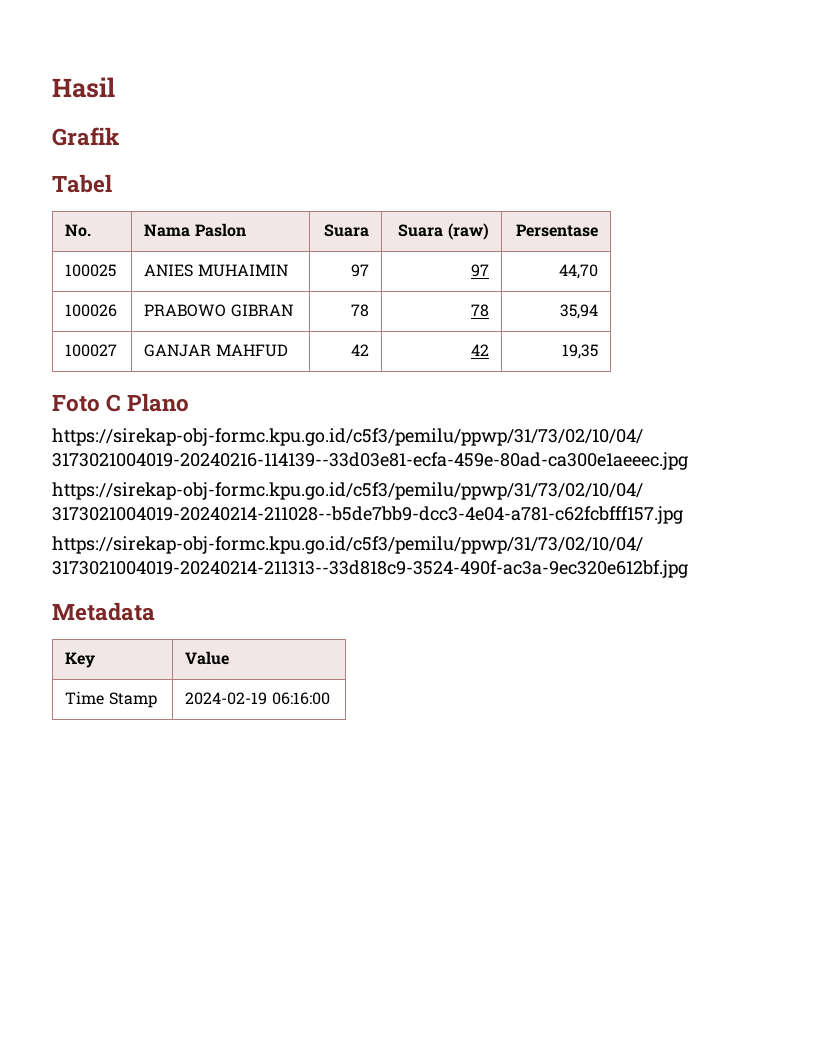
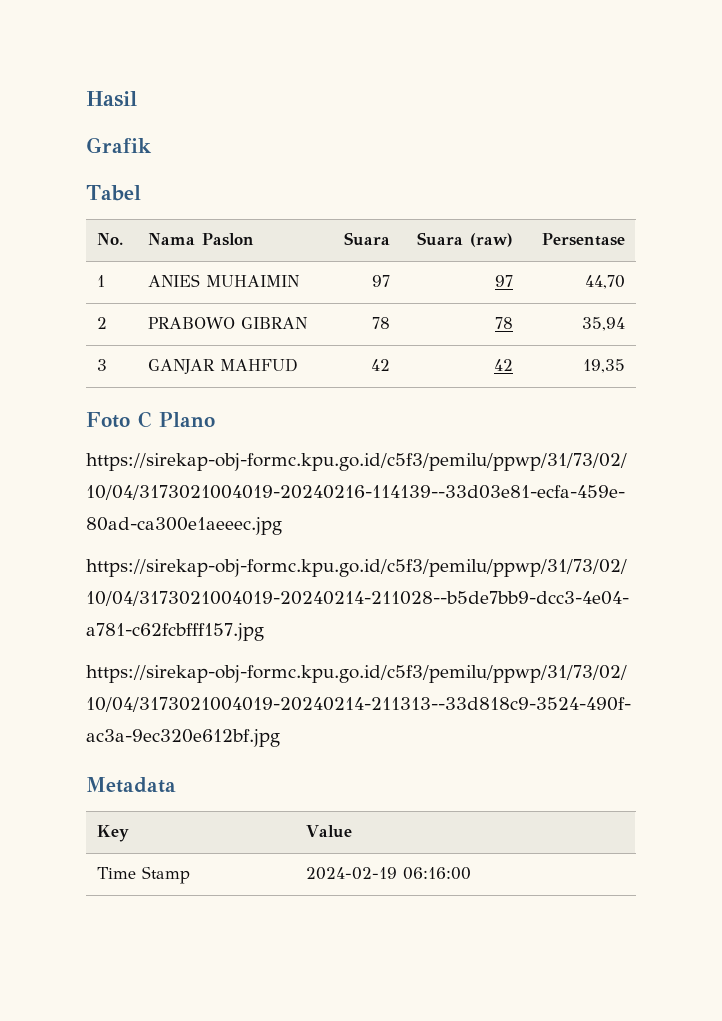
[65,264,117,277] 100025 -> [96,275,105,287] 1
[65,304,118,317] 100026 -> [96,317,107,329] 2
[65,344,118,357] 100027 -> [96,359,107,371] 3

